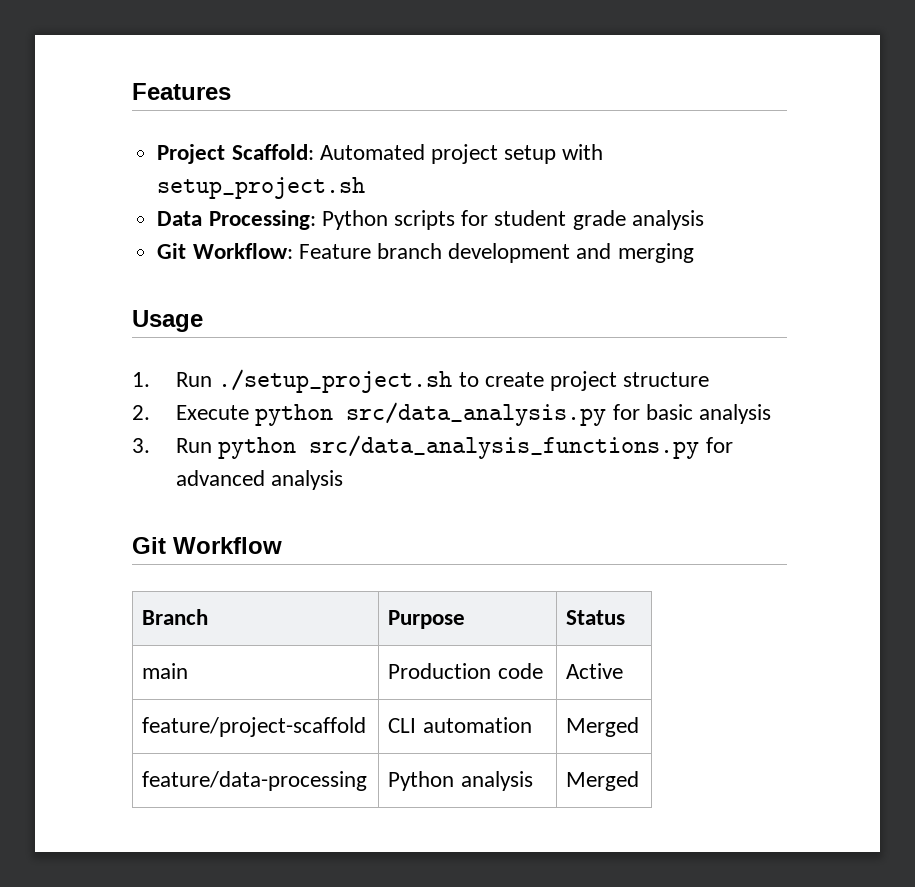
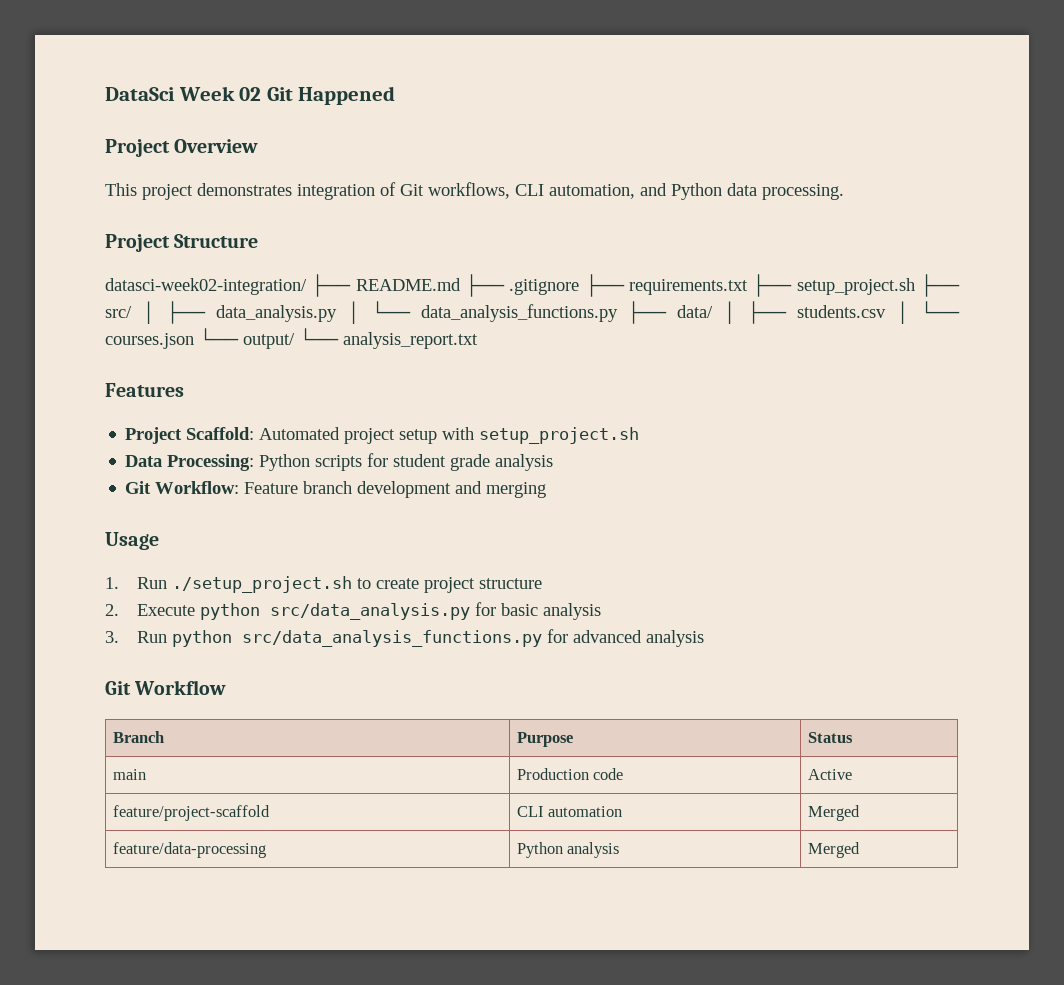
(132, 91) none -> [105,86,396,105] [105,139,259,157] [105,182,844,200] [105,234,259,252] [105,274,961,297] [105,301,960,324] [105,328,478,349] DataSci Week 02 Git Happened // Project Overview // This project demonstrates integration of Git workflows, CLI automation, and Python data processing. // Project Structure // datasci-week02-integration/ ├── README.md ├── .gitignore ├── requirements.txt ├── setup_project.sh ├── src/ │ ├── data_analysis.py │ └── data_analysis_functions.py ├── data/ │ ├── students.csv │ └── courses.json └── output/ └── analysis_report.txt //

